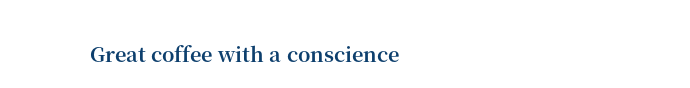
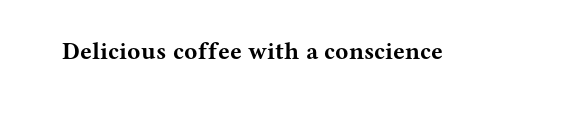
[90,47,146,62] Great -> [62,42,166,59] Delicious

